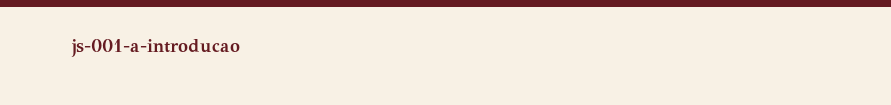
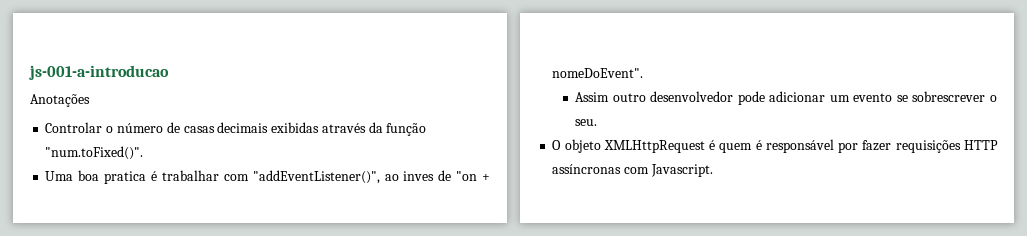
(240, 48) none -> [30,94,90,107] [45,122,427,136] [45,146,144,160] [45,170,490,184] [552,68,644,78] [575,91,997,105] [575,119,598,126] [552,139,998,153] [552,164,713,177] // Anotações // Controlar o número de casas decimais exibidas através da função "num.toFixed()". // Uma boa pratica é trabalhar com "addEventListener()", ao inves de "on + nomeDoEvent". // Assim outro desenvolvedor pode adicionar um evento se sobrescrever o seu. // O objeto XMLHttpRequest é quem é responsável por fazer requisições HTTP assíncronas com Javascript.

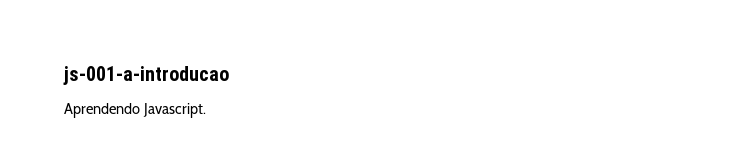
[30,94,90,107] [45,122,427,136] [45,146,144,160] [45,170,490,184] [552,68,644,78] [575,91,997,105] [575,119,598,126] [552,139,998,153] [552,164,650,174] Anotações // Controlar o número de casas decimais exibidas através da função "num.toFixed()". // Uma boa pratica é trabalhar com "addEventListener()", ao inves de "on + nomeDoEvent". // Assim outro desenvolvedor pode adicionar um evento se sobrescrever o seu. // O objeto XMLHttpRequest é quem é responsável por fazer requisições HTTP assíncronas com -> [64,103,140,118] Aprendendo

